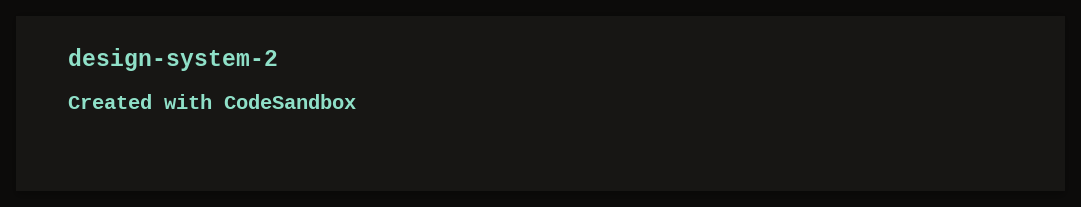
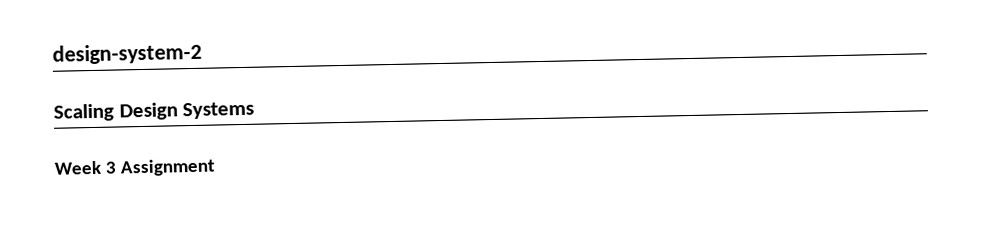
[68,94,356,109] Created with CodeSandbox -> [53,101,255,122] [54,158,217,177] Scaling Design Systems // Week 3 Assignment

